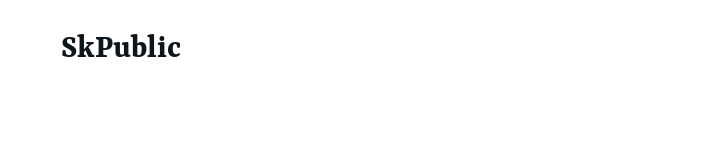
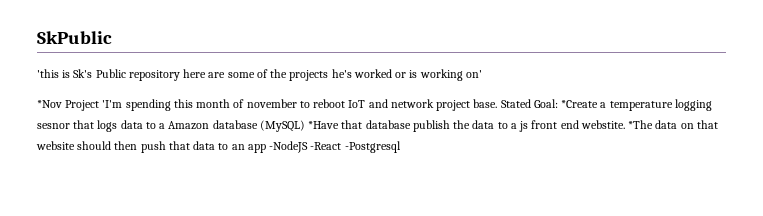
(181, 45) none -> [37,69,482,81] [37,99,712,111] [37,120,718,132] [36,141,401,153] // 'this is Sk's Public repository here are some of the projects he's worked or is working on' // *Nov Project 'I'm spending this month of november to reboot IoT and network project base. Stated Goal: *Create a temperature logging sesnor that logs data to a Amazon database (MySQL) *Have that database publish the data to a js front end webstite. *The data on that website should then push that data to an app -NodeJS -React -Postgresql

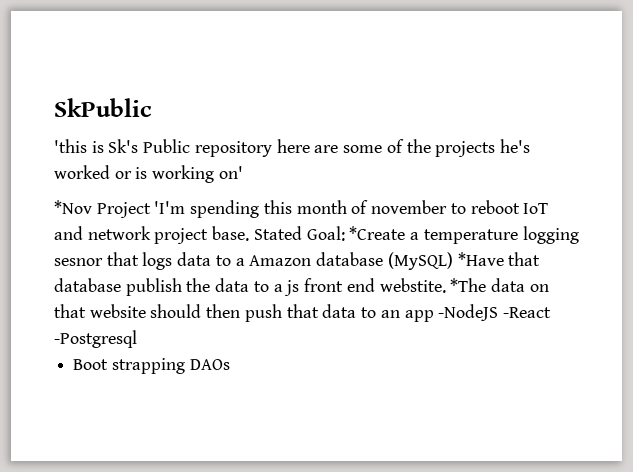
(401, 147) none -> [73,358,230,374] // Boot strapping DAOs

